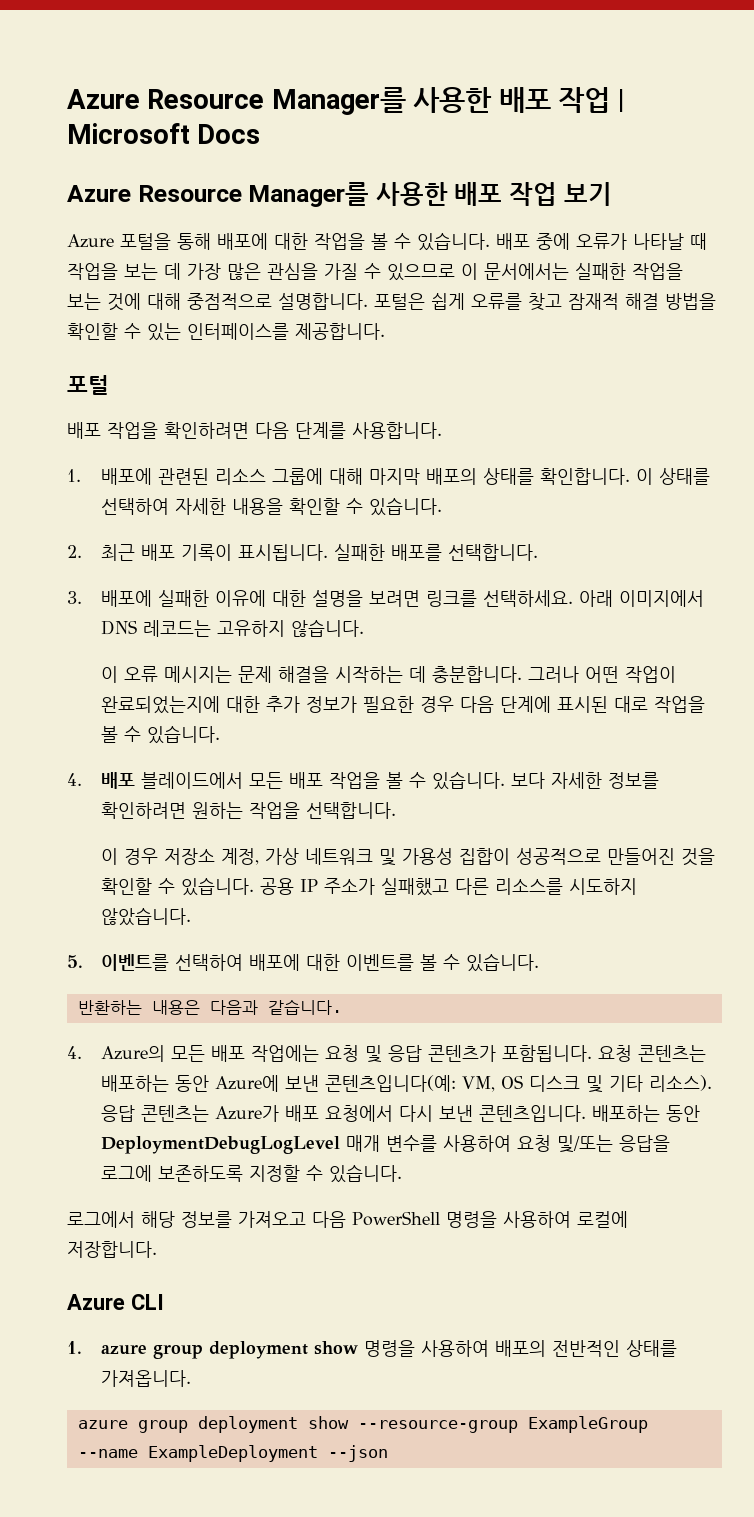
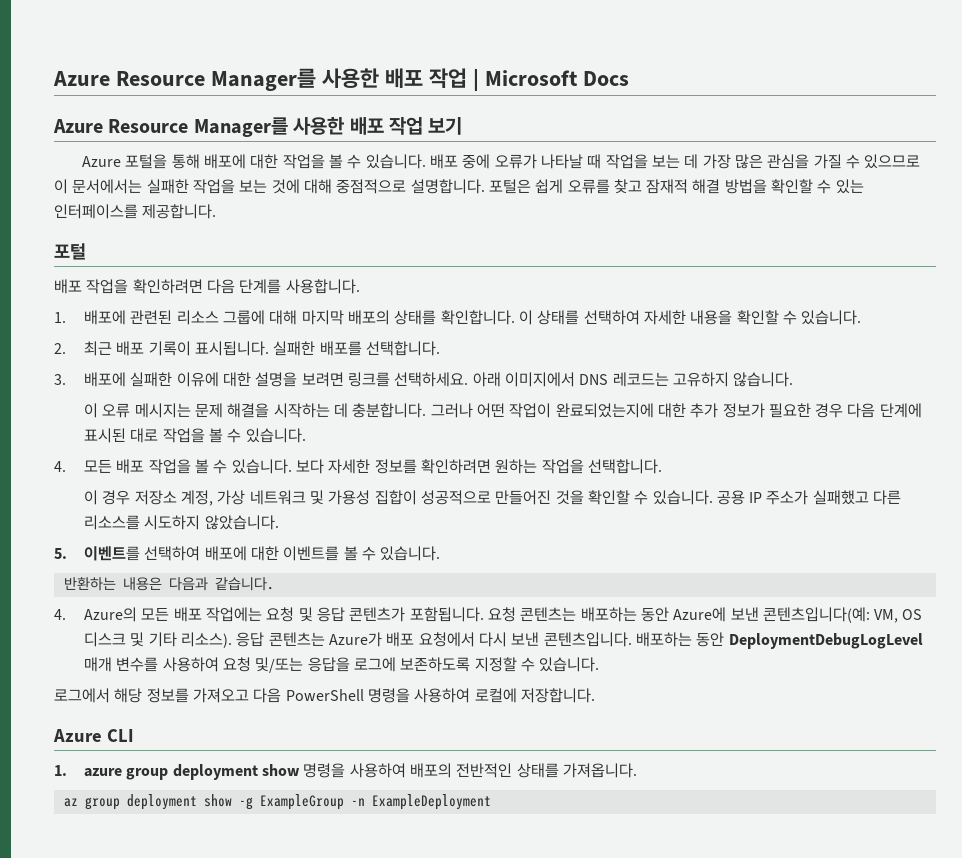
[101,772,244,789] 배포 블레이드에서 -> (66, 466) none
[77,1416,648,1433] [77,1445,388,1462] azure group deployment show --resource-group ExampleGroup --name ExampleDeployment --json -> [63,794,491,810] az group deployment show -g ExampleGroup -n ExampleDeployment

